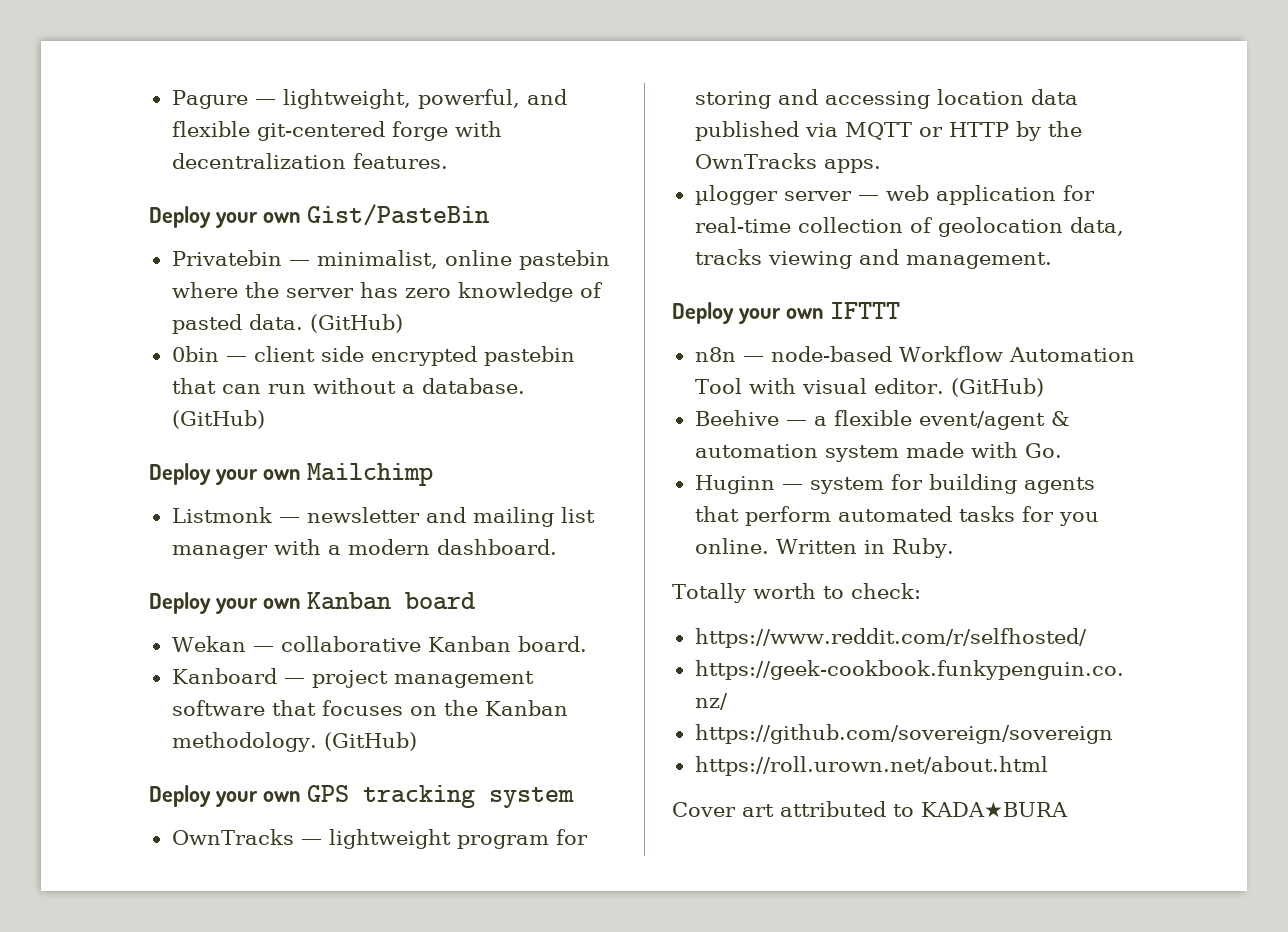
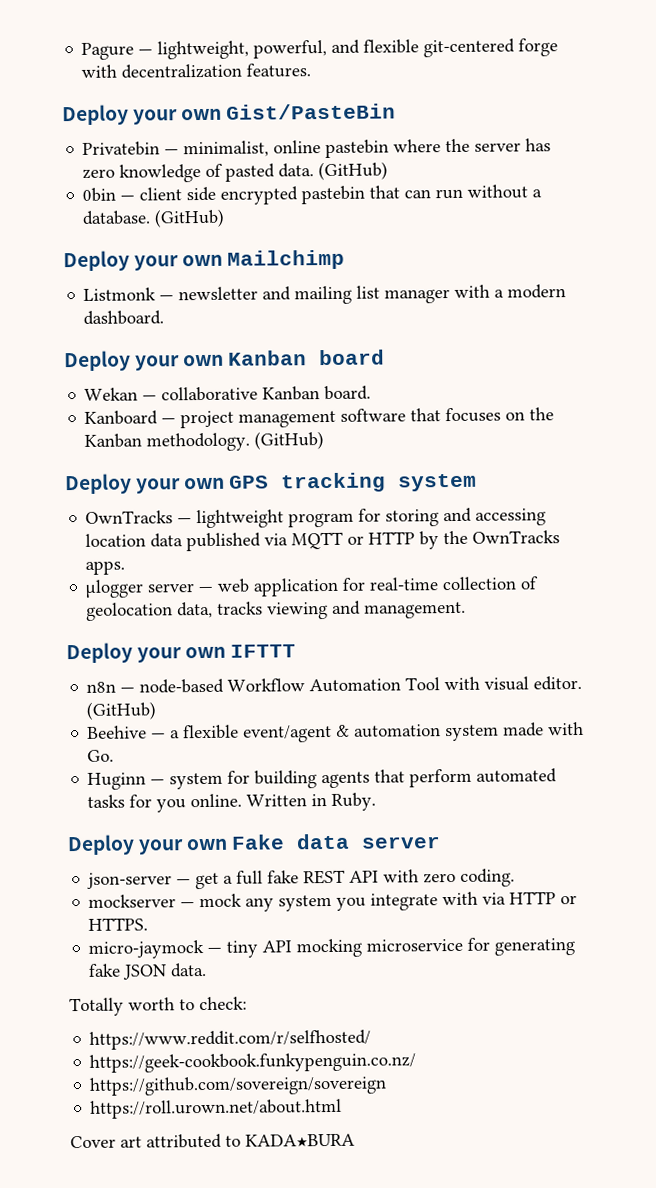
(954, 548) none -> [67,833,442,856] [87,868,516,890] [88,891,578,912] [88,917,149,931] [88,937,576,959] [88,962,208,980] // Deploy your own Fake data server // json-server — get a full fake REST API with zero coding. // mockserver — mock any system you integrate with via HTTP or HTTPS. // micro-jaymock — tiny API mocking microservice for generating fake JSON data.

